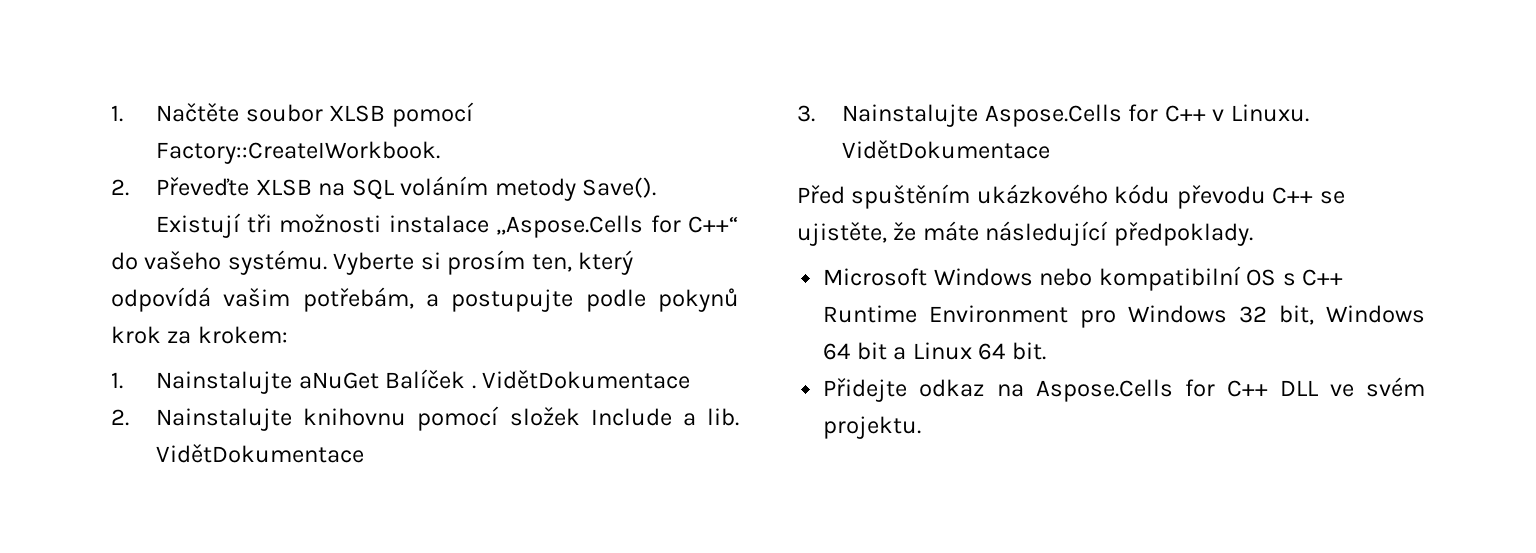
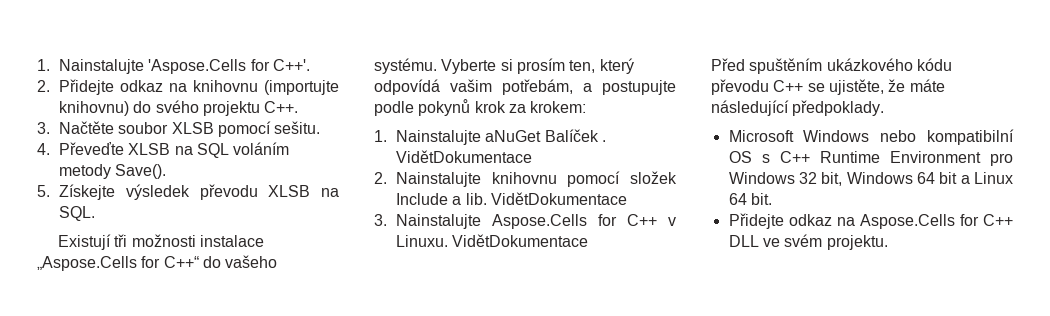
[111,105,123,122] 1. -> [37,59,310,74] [37,79,339,95] [59,100,299,116] [37,122,50,134] 1. Nainstalujte 'Aspose.Cells for C++'. // 2. Přidejte odkaz na knihovnu (importujte knihovnu) do svého projektu C++. // 3.
[156,141,441,164] [111,179,129,196] Factory::CreateIWorkbook. // 2. -> [274,121,321,134] [37,143,50,155] sešitu. // 4.
(656, 187) none -> [37,184,339,200] [59,206,96,221] // 5. Získejte výsledek převodu XLSB na SQL.

